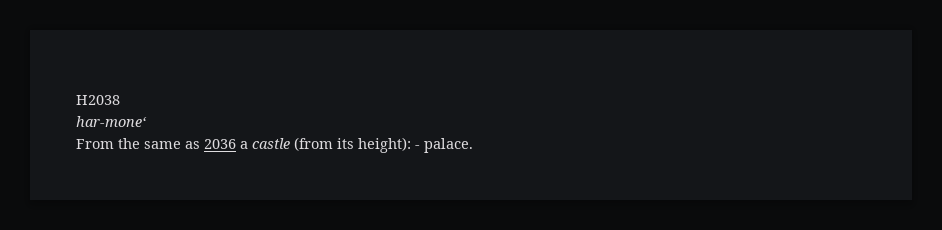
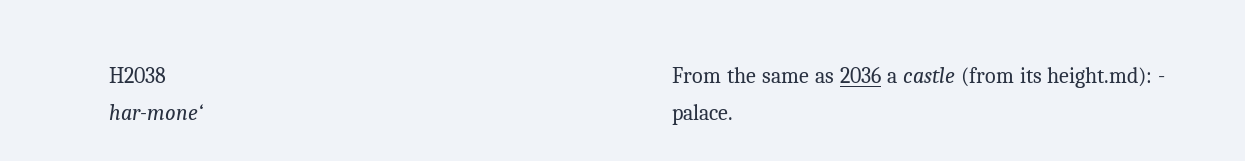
[358,137,411,153] height): -> [1047,67,1153,88] height.md):

